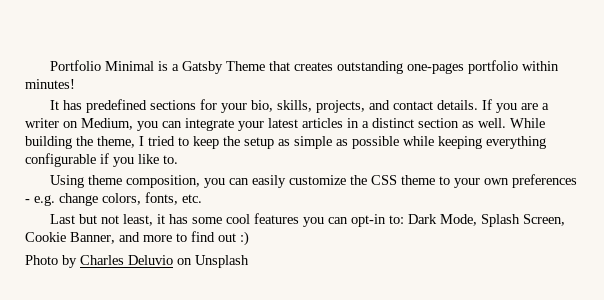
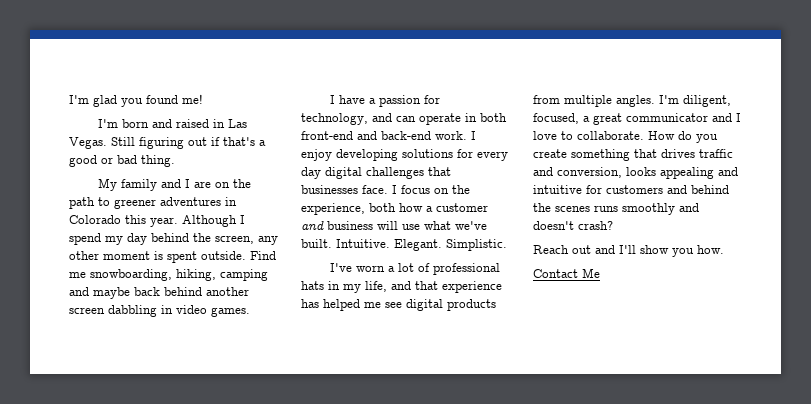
[49,60,559,74] [25,79,75,89] [49,99,549,113] [25,118,545,131] [25,136,546,149] [25,153,178,167] [49,174,577,188] [25,192,202,206] [49,213,565,227] [25,231,249,246] [25,255,249,268] Portfolio Minimal is a Gatsby Theme that creates outstanding one-pages portfolio within minutes! // It has predefined sections for your bio, skills, projects, and contact details. If you are a writer on Medium, you can integrate your latest articles in a distinct section as well. While building the theme, I tried to keep the setup as simple as possible while keeping everything configurable if you like to. // Using theme composition, you can easily customize the CSS theme to your own preferences - e.g. change colors, fonts, etc. // Last but not least, it has some cool features you can opt-in to: Dark Mode, Splash Screen, Cookie Banner, and more to find out :) // Photo by Charles Deluvio on Unsplash -> [69,94,203,107] [97,119,247,128] [69,137,266,149] [69,155,175,167] [97,178,251,191] [69,197,237,209] [69,215,245,227] [69,233,278,245] [69,251,276,263] [69,269,268,281] [69,287,249,299] [69,305,250,317] [329,95,440,107] [301,113,507,125] [301,131,476,140] [301,149,508,161] [301,167,451,179] [301,185,470,194] [301,203,488,215] [301,221,487,230] [301,239,507,251] [329,263,500,275] [301,281,502,293] [301,299,496,311] [533,95,731,107] [533,113,741,125] [533,131,718,143] [533,149,733,161] [533,167,738,179] [533,185,729,194] [533,203,699,215] [533,221,613,230] [533,245,724,257] [533,268,600,278] I'm glad you found me! // I'm born and raised in Las Vegas. Still figuring out if that's a good or bad thing. // My family and I are on the path to greener adventures in Colorado this year. Although I spend my day behind the screen, any other moment is spent outside. Find me snowboarding, hiking, camping and maybe back behind another screen dabbling in video games. // I have a passion for technology, and can operate in both front-end and back-end work. I enjoy developing solutions for every day digital challenges that businesses face. I focus on the experience, both how a customer and business will use what we've built. Intuitive. Elegant. Simplistic. // I've worn a lot of professional hats in my life, and that experience has helped me see digital products from multiple angles. I'm diligent, focused, a great communicator and I love to collaborate. How do you create something that drives traffic and conversion, looks appealing and intuitive for customers and behind the scenes runs smoothly and doesn't crash? // Reach out and I'll show you how. // Contact Me

